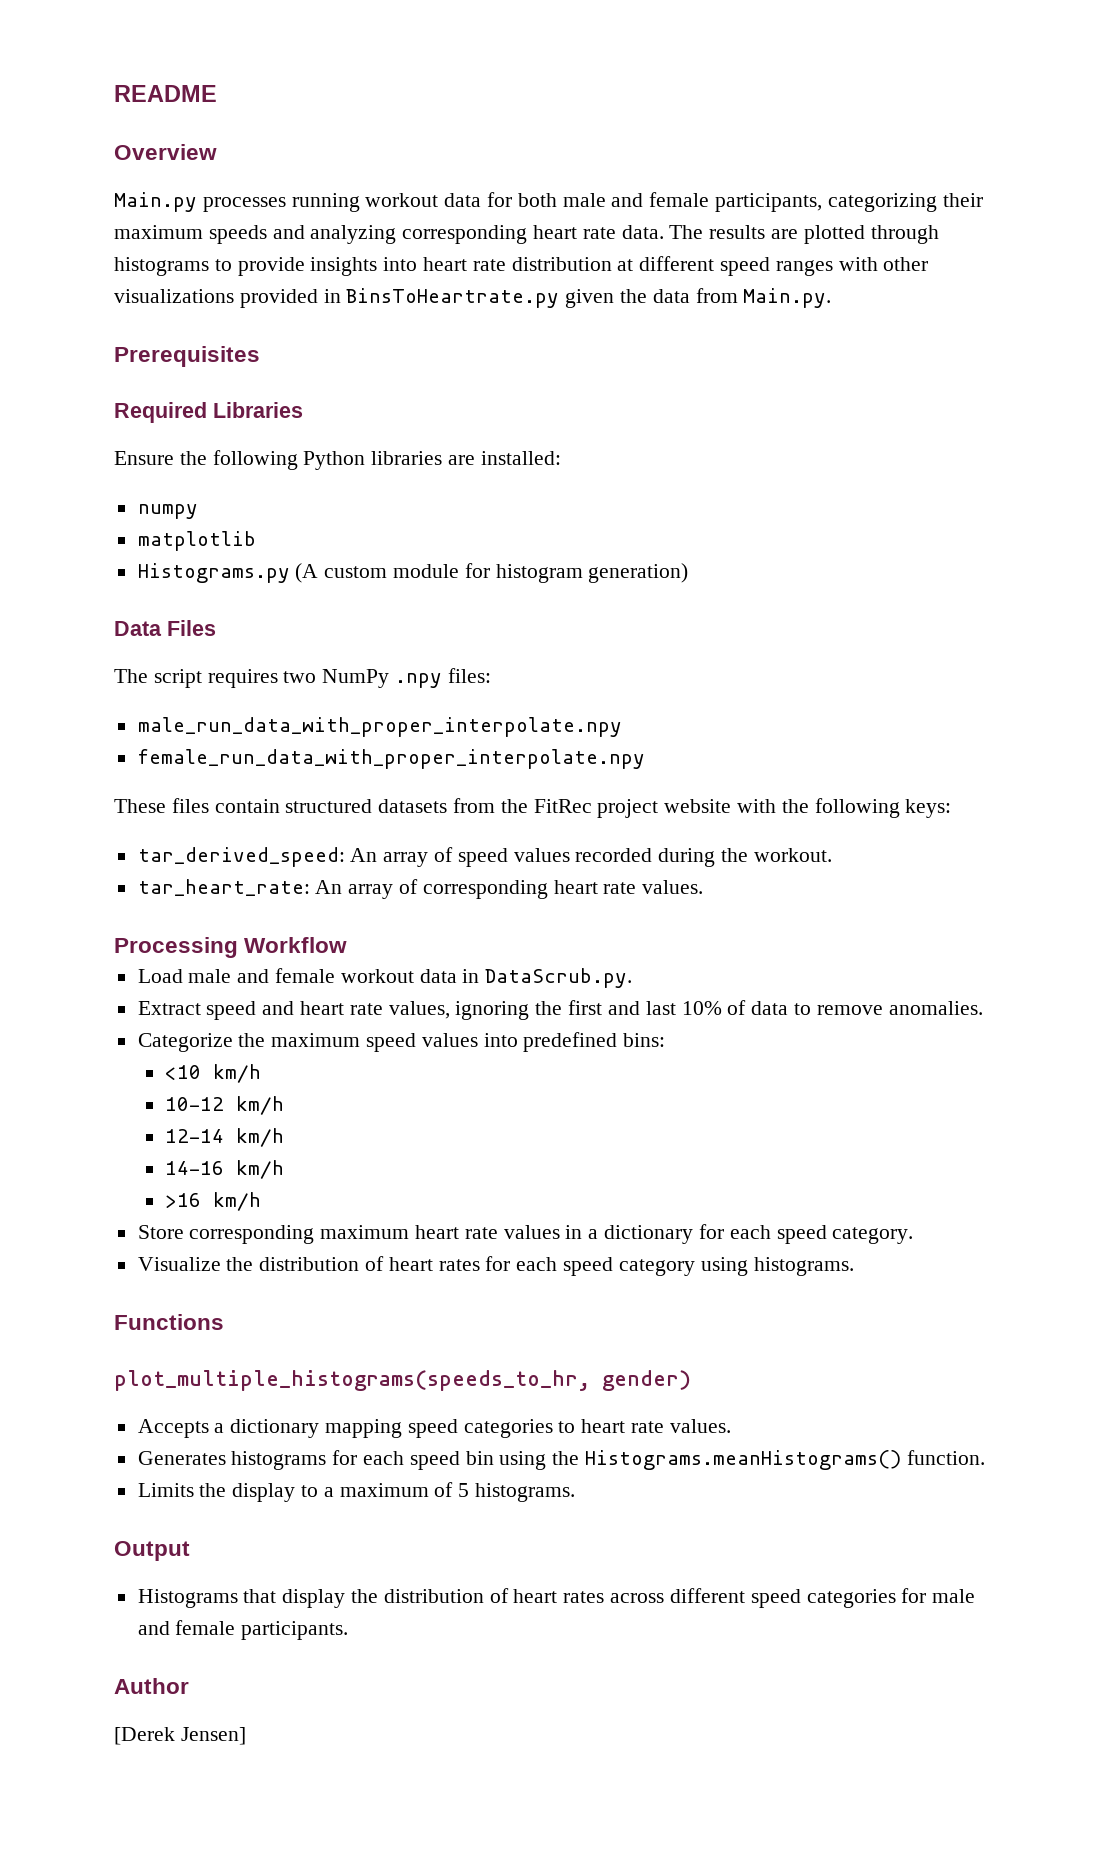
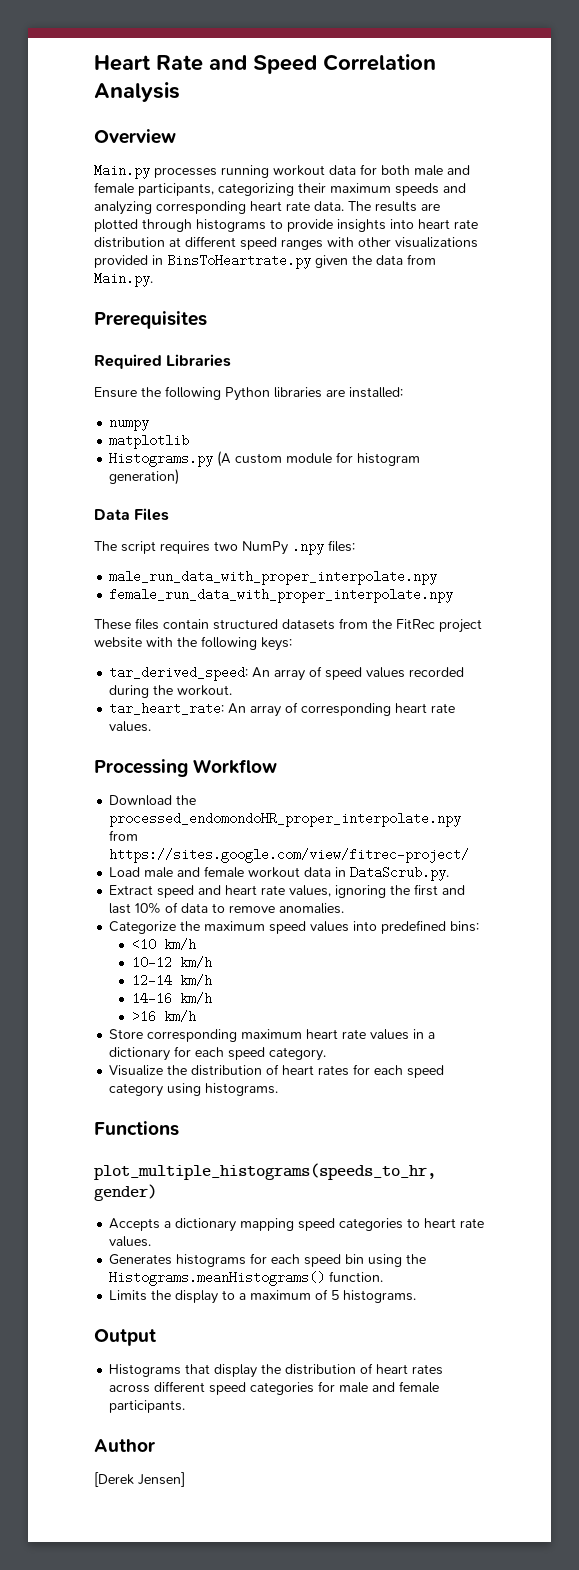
[114,85,217,102] README -> [94,54,436,74] [94,82,180,102] Heart Rate and Speed Correlation Analysis
(348, 945) none -> [109,795,197,806] [109,812,462,827] [109,830,139,841] [109,848,470,863] // Download the processed_endomondoHR_proper_interpolate.npy from https://sites.google.com/view/fitrec-project/

